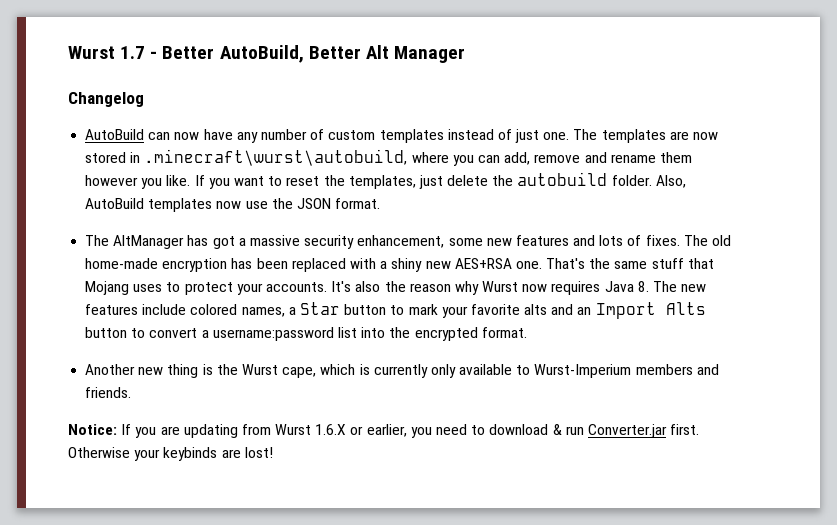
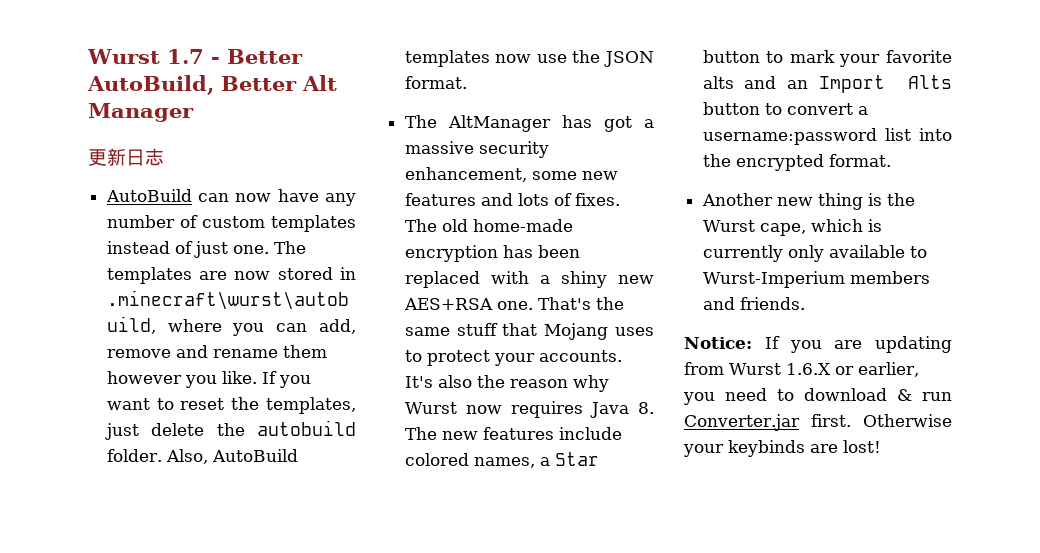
[68,92,144,107] Changelog -> [88,148,164,166] 更新日志

